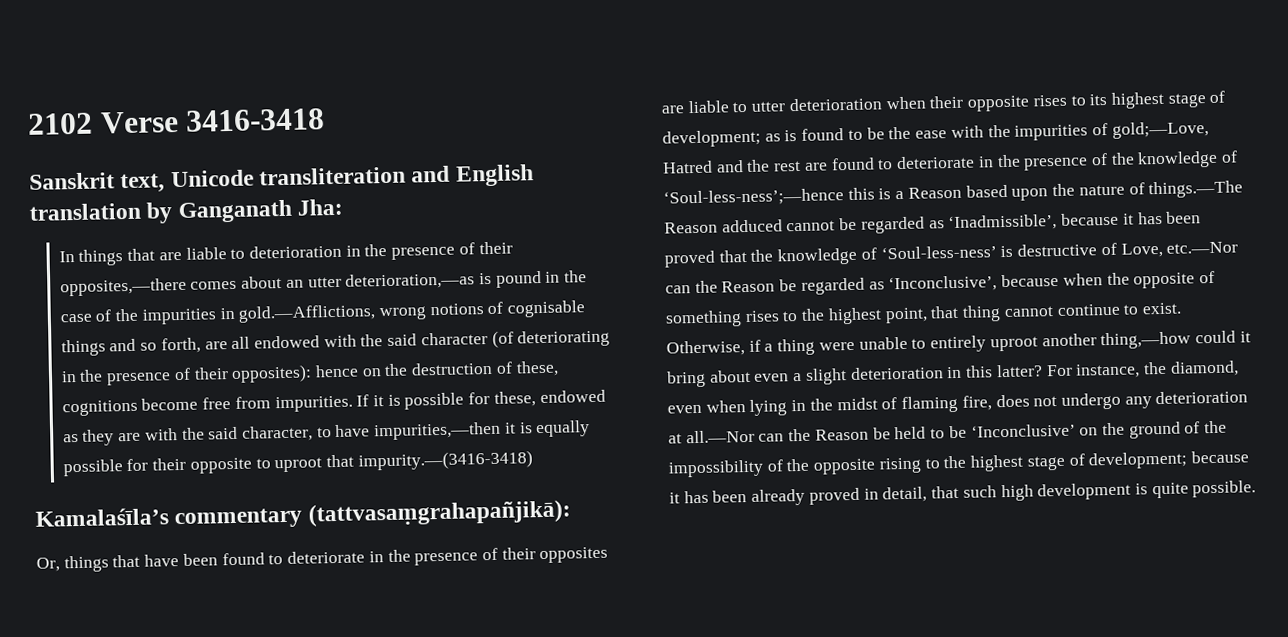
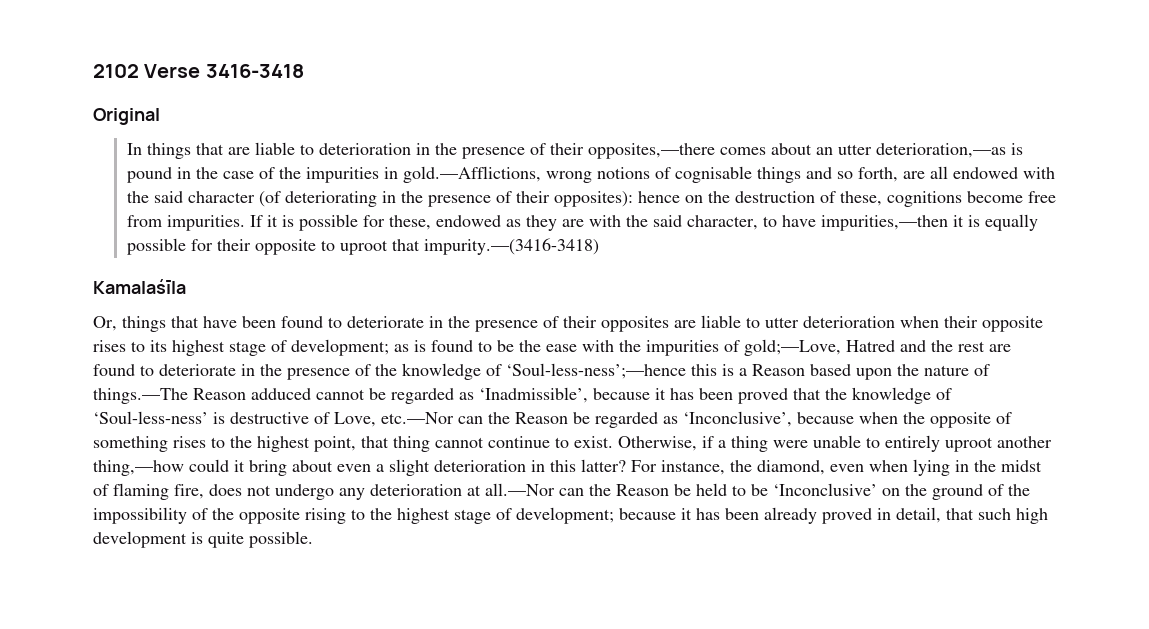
[29,164,534,194] [29,198,344,224] Sanskrit text, Unicode transliteration and English translation by Ganganath Jha: -> [93,108,160,125] Original
[35,499,571,530] Kamalaśīla’s commentary (tattvasaṃgrahapañjikā): -> [93,279,186,294] Kamalaśīla

